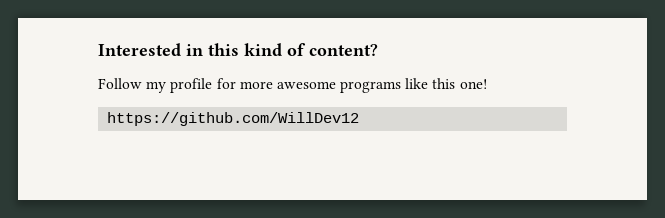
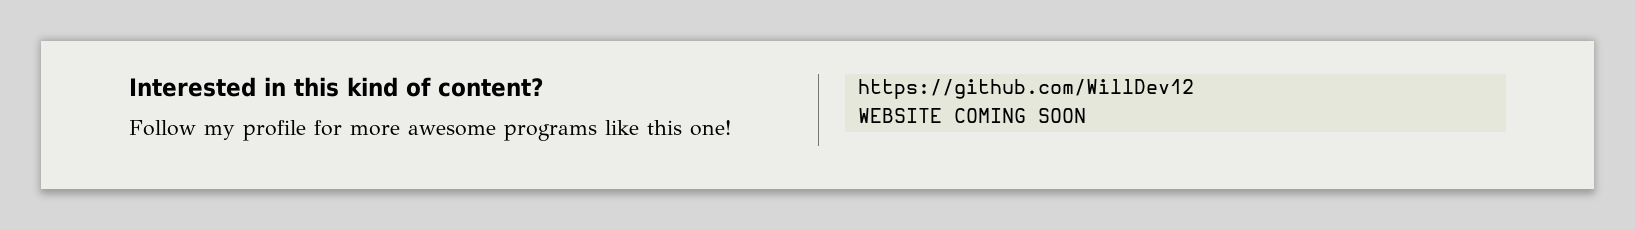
(360, 119) none -> [857,108,1086,123] // WEBSITE COMING SOON

